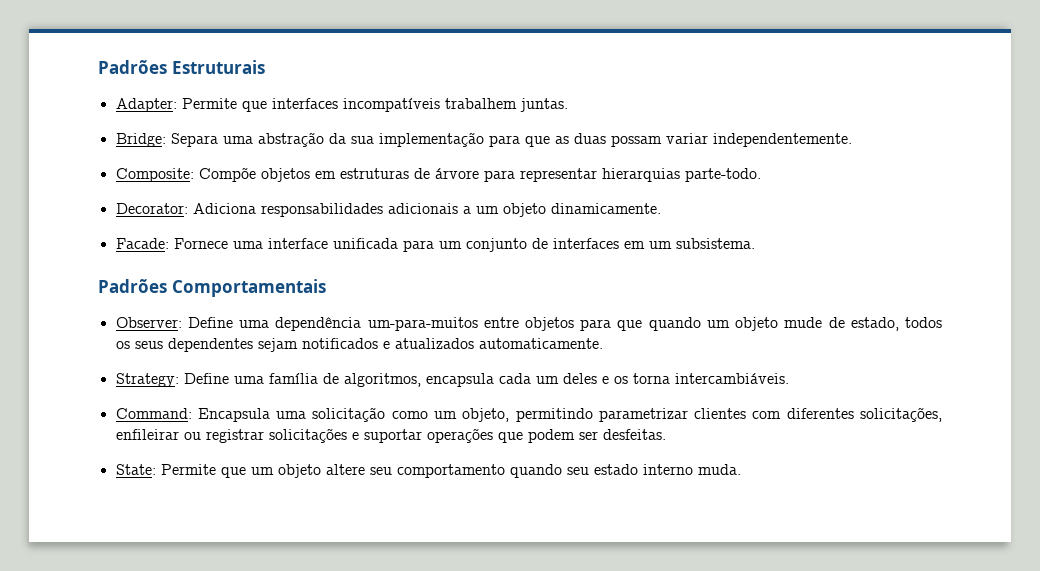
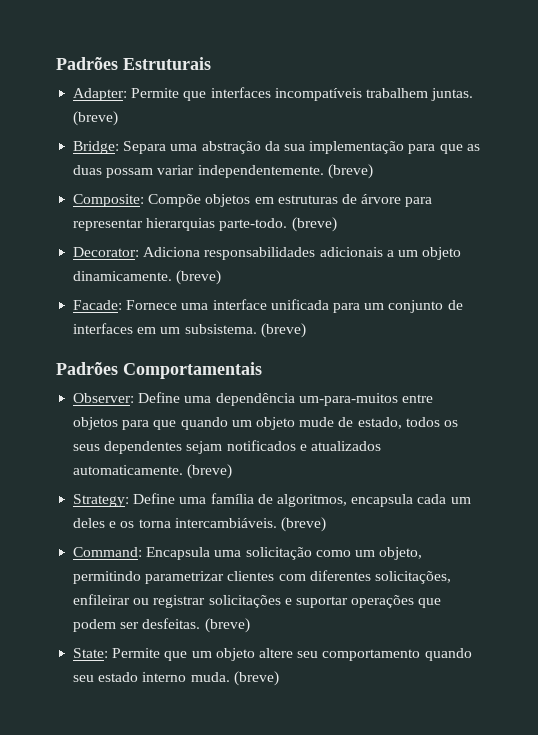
(568, 105) none -> [73,111,119,126] (breve)
(852, 140) none -> [327,164,373,179] (breve)
(761, 175) none -> [291,217,337,232] (breve)
(661, 208) none -> [176,270,222,285] (breve)
(755, 243) none -> [260,323,306,338] (breve)
(603, 343) none -> [187,464,233,479] (breve)
(789, 378) none -> [280,517,326,532] (breve)
(666, 434) none -> [204,618,250,633] (breve)
(741, 469) none -> [233,671,279,686] (breve)

